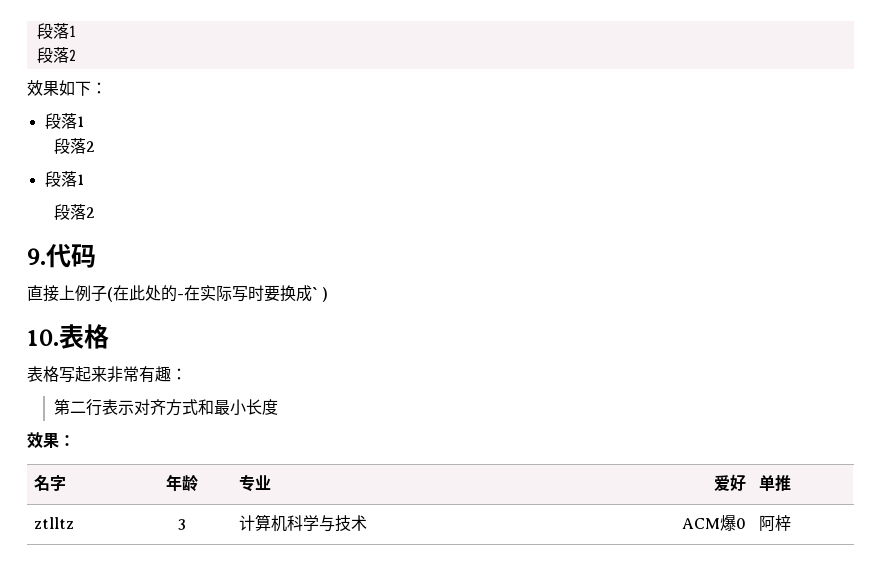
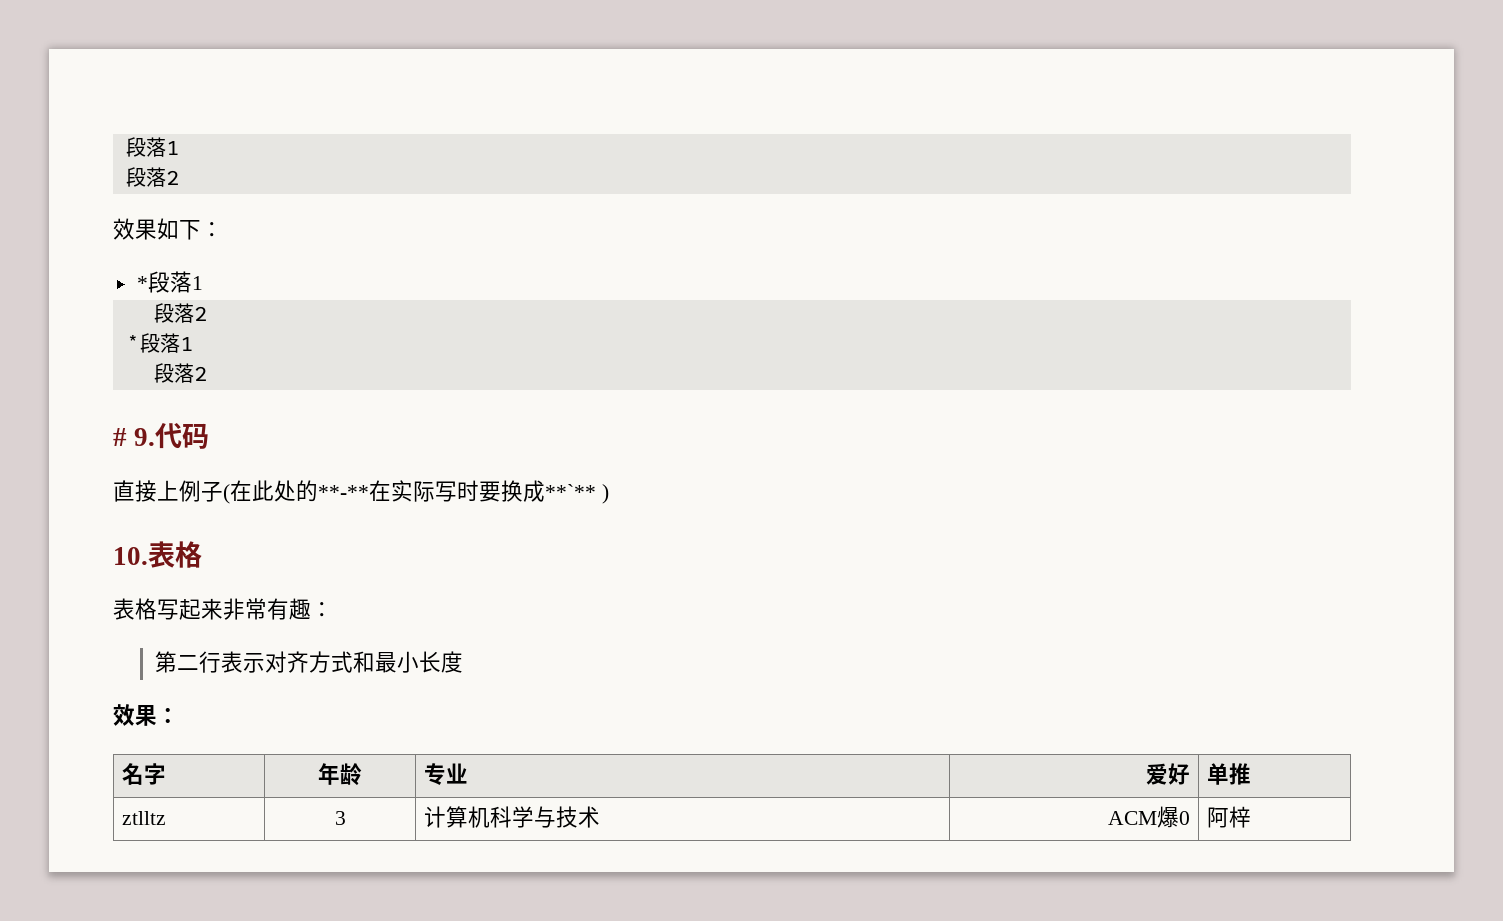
[44,113,84,129] [53,138,95,154] [44,171,84,187] [53,204,95,220] 段落1 // 段落2 // 段落1 // 段落2 // -> [136,271,203,293] [153,303,208,323] [125,333,194,353] [153,363,208,383] [113,428,127,446] *段落1 // 段落2 // *段落1 // 段落2 // #
[177,294,184,299] - -> [318,485,369,499] **-**
[312,287,318,299] ` -> [545,484,596,499] **`**

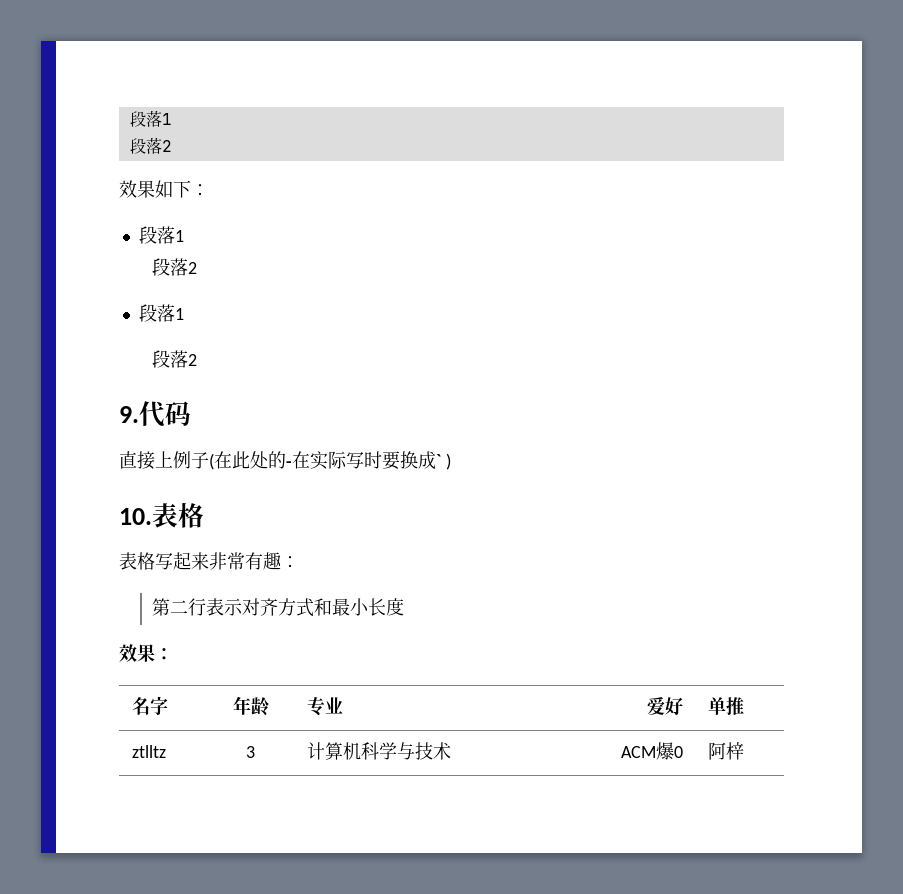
[136,271,203,293] [153,303,208,323] [125,333,194,353] [153,363,208,383] [113,428,127,446] *段落1 // 段落2 // *段落1 // 段落2 // # -> [138,226,184,244] [152,258,198,276] [138,304,184,322] [152,350,198,368] 段落1 // 段落2 // 段落1 // 段落2 //
[318,485,369,499] **-** -> [286,461,292,467] -
[545,484,596,499] **`** -> [436,454,441,467] `

